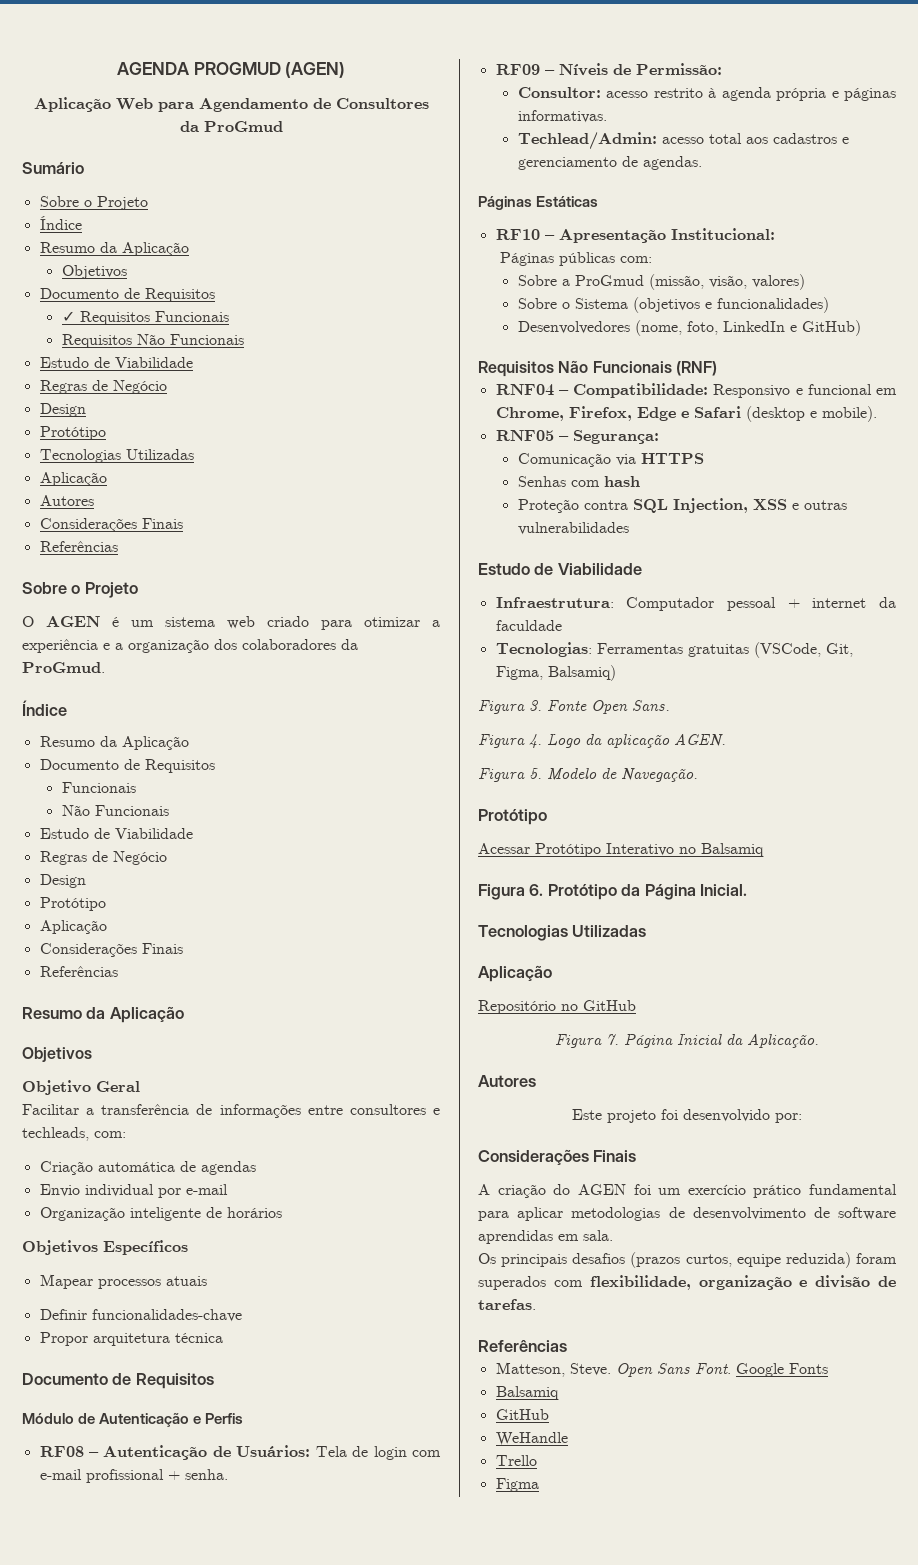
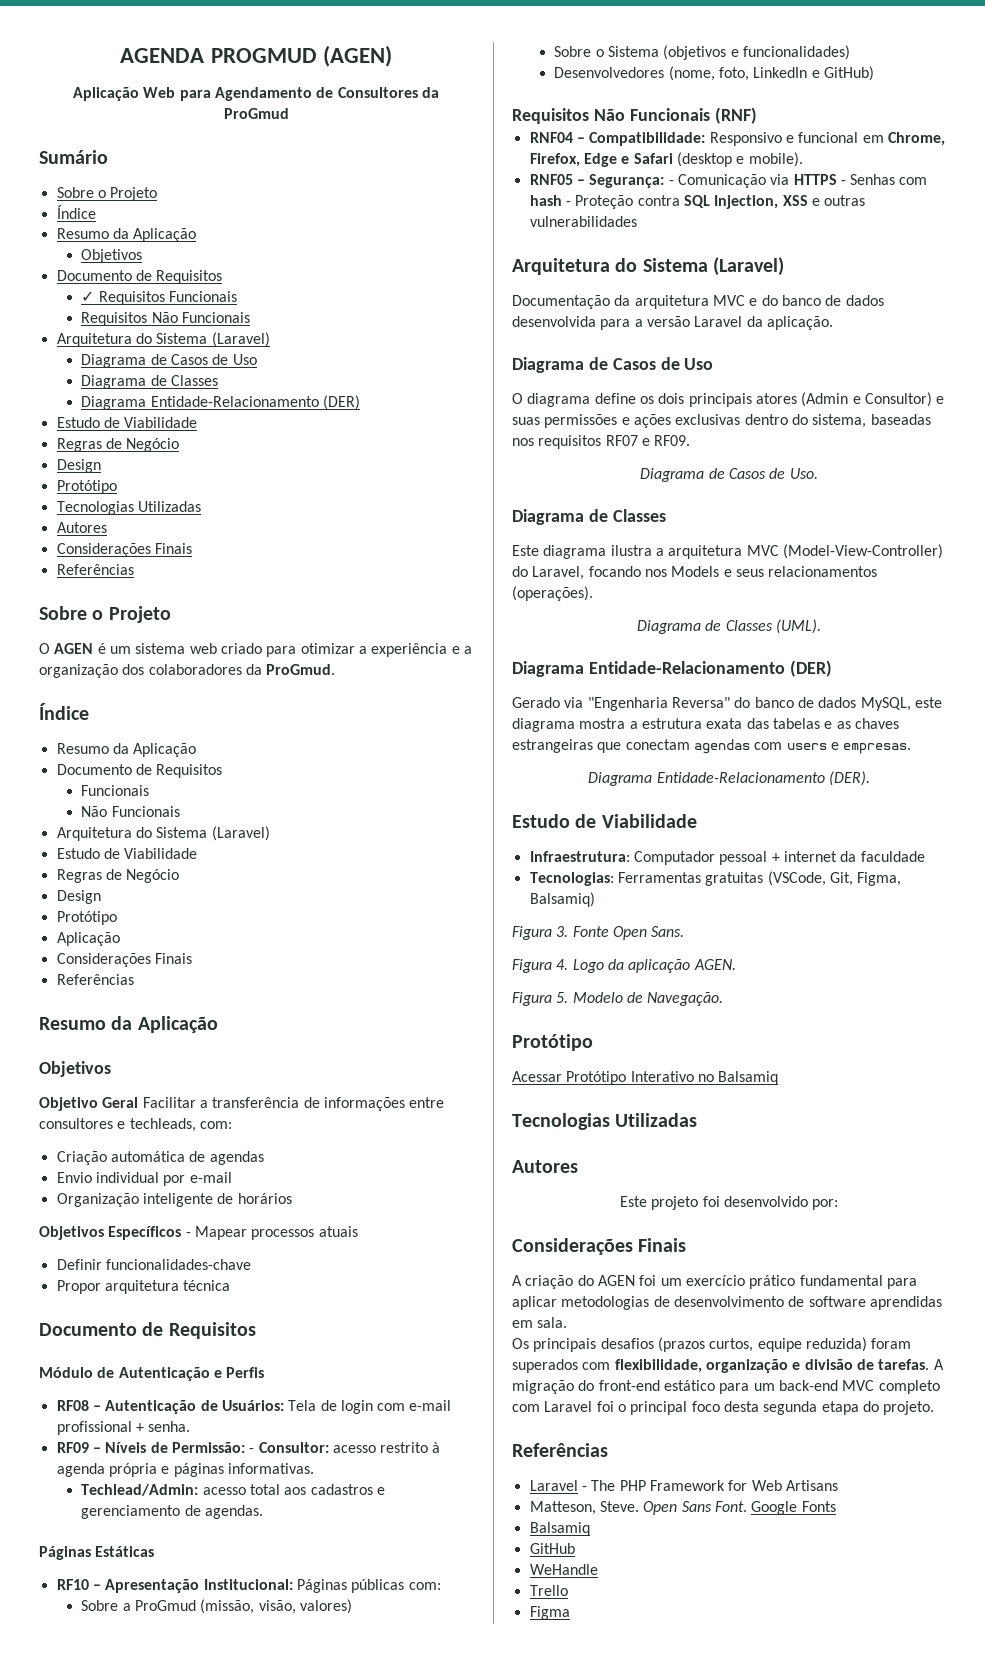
(244, 339) none -> [56,332,270,347] [81,354,257,368] [81,375,218,389] [81,395,360,410] // Arquitetura do Sistema (Laravel) // Diagrama de Casos de Uso // Diagrama de Classes // Diagrama Entidade-Relacionamento (DER)
[39,472,107,486] // Aplicação -> (201, 506) none
(169, 810) none -> [56,826,270,841] // Arquitetura do Sistema (Laravel)
(140, 1086) // -> (139, 1102) none
(188, 1247) // -> [185,1232,191,1237] -
(722, 69) // -> [249,1448,255,1453] -
(775, 234) // -> (293, 1584) none
(659, 437) // -> [668,180,674,185] -
(704, 458) // -> [840,180,846,185] -
(640, 481) // -> [565,201,571,206] -
(629, 528) none -> [512,257,785,276] [512,295,884,309] [512,316,833,330] [512,357,714,373] [512,392,945,407] [512,414,931,428] [512,435,691,449] [640,468,818,482] [512,509,666,525] [512,544,943,559] [512,566,878,580] [512,586,593,601] [637,619,821,634] [512,660,832,677] [512,697,942,711] [512,718,899,732] [512,739,912,754] [588,771,870,786] // Arquitetura do Sistema (Laravel) // Documentação da arquitetura MVC e do banco de dados desenvolvida para a versão Laravel da aplicação. // Diagrama de Casos de Uso // O diagrama define os dois principais atores (Admin e Consultor) e suas permissões e ações exclusivas dentro do sistema, baseadas nos requisitos RF07 e RF09. // Diagrama de Casos de Uso. // Diagrama de Classes // Este diagrama ilustra a arquitetura MVC (Model-View-Controller) do Laravel, focando nos Models e seus relacionamentos (operações). // Diagrama de Classes (UML). // Diagrama Entidade-Relacionamento (DER) // Gerado via "Engenharia Reversa" do banco de dados MySQL, este diagrama mostra a estrutura exata das tabelas e as chaves estrangeiras que conectam agendas com users e empresas. // Diagrama Entidade-Relacionamento (DER).
[478,884,748,900] [478,925,647,941] [478,965,552,982] [478,1000,636,1014] [555,1033,819,1048] Figura 6. Protótipo da Página Inicial. // Tecnologias Utilizadas // Aplicação // Repositório no GitHub // Figura 7. Página Inicial da Aplicação. -> [512,1113,698,1130] Tecnologias Utilizadas
[478,1340,567,1352] // Referências -> [933,1359,944,1370] [512,1380,940,1394] [512,1401,935,1415] [512,1443,608,1457] [529,1480,838,1491] A migração do front-end estático para um back-end MVC completo com Laravel foi o principal foco desta segunda etapa do projeto. // Referências // Laravel - The PHP Framework for Web Artisans

